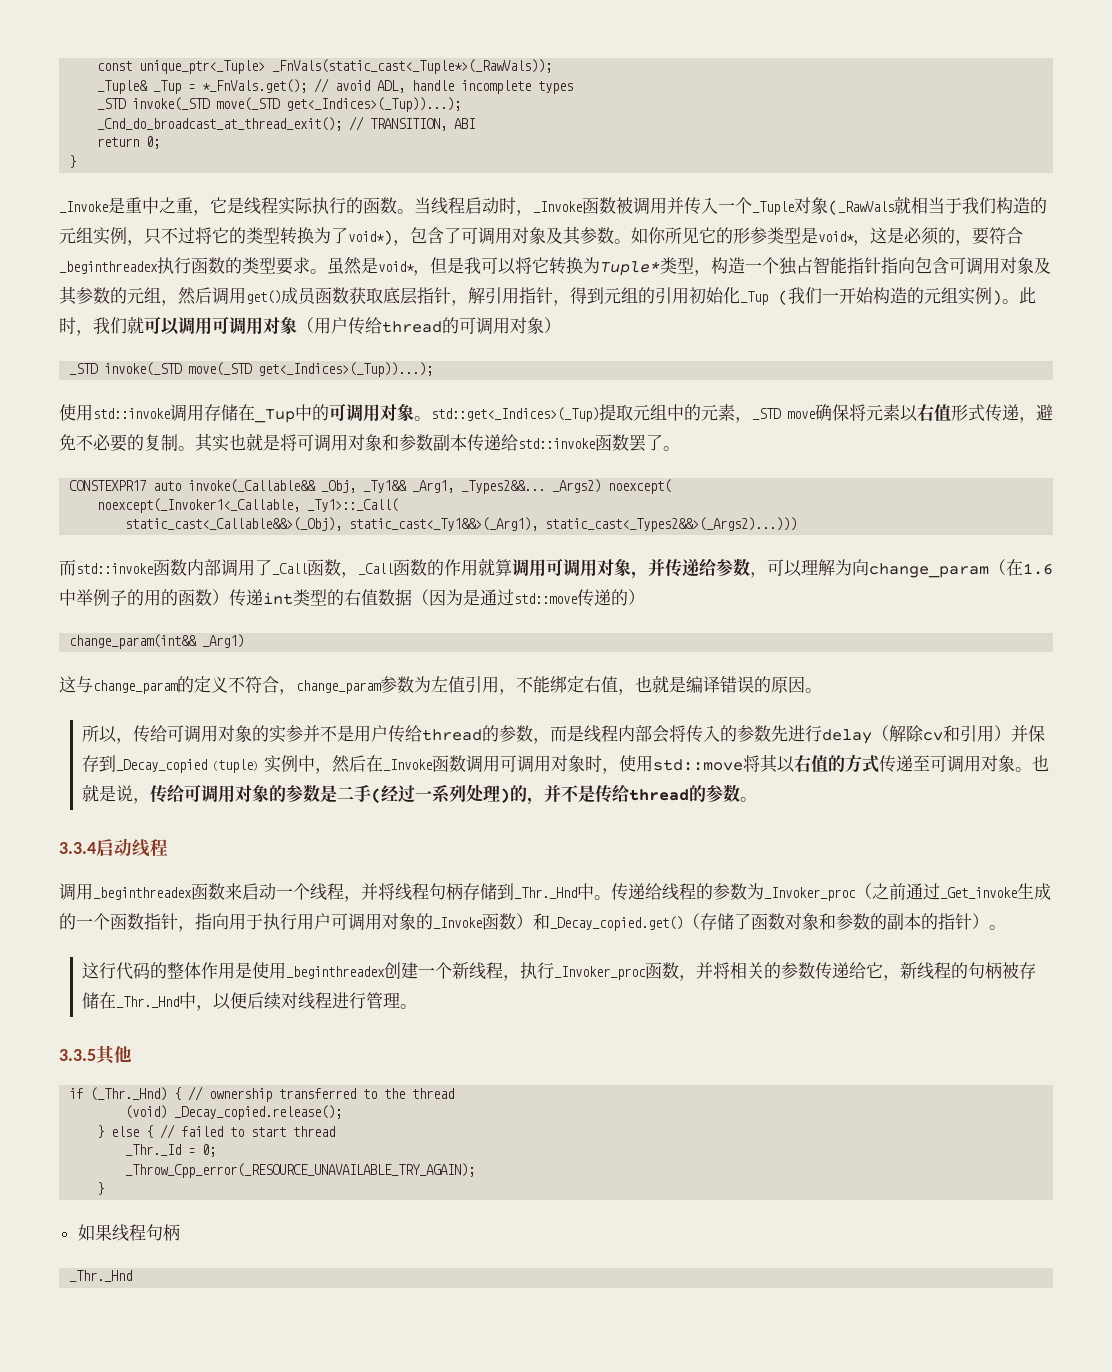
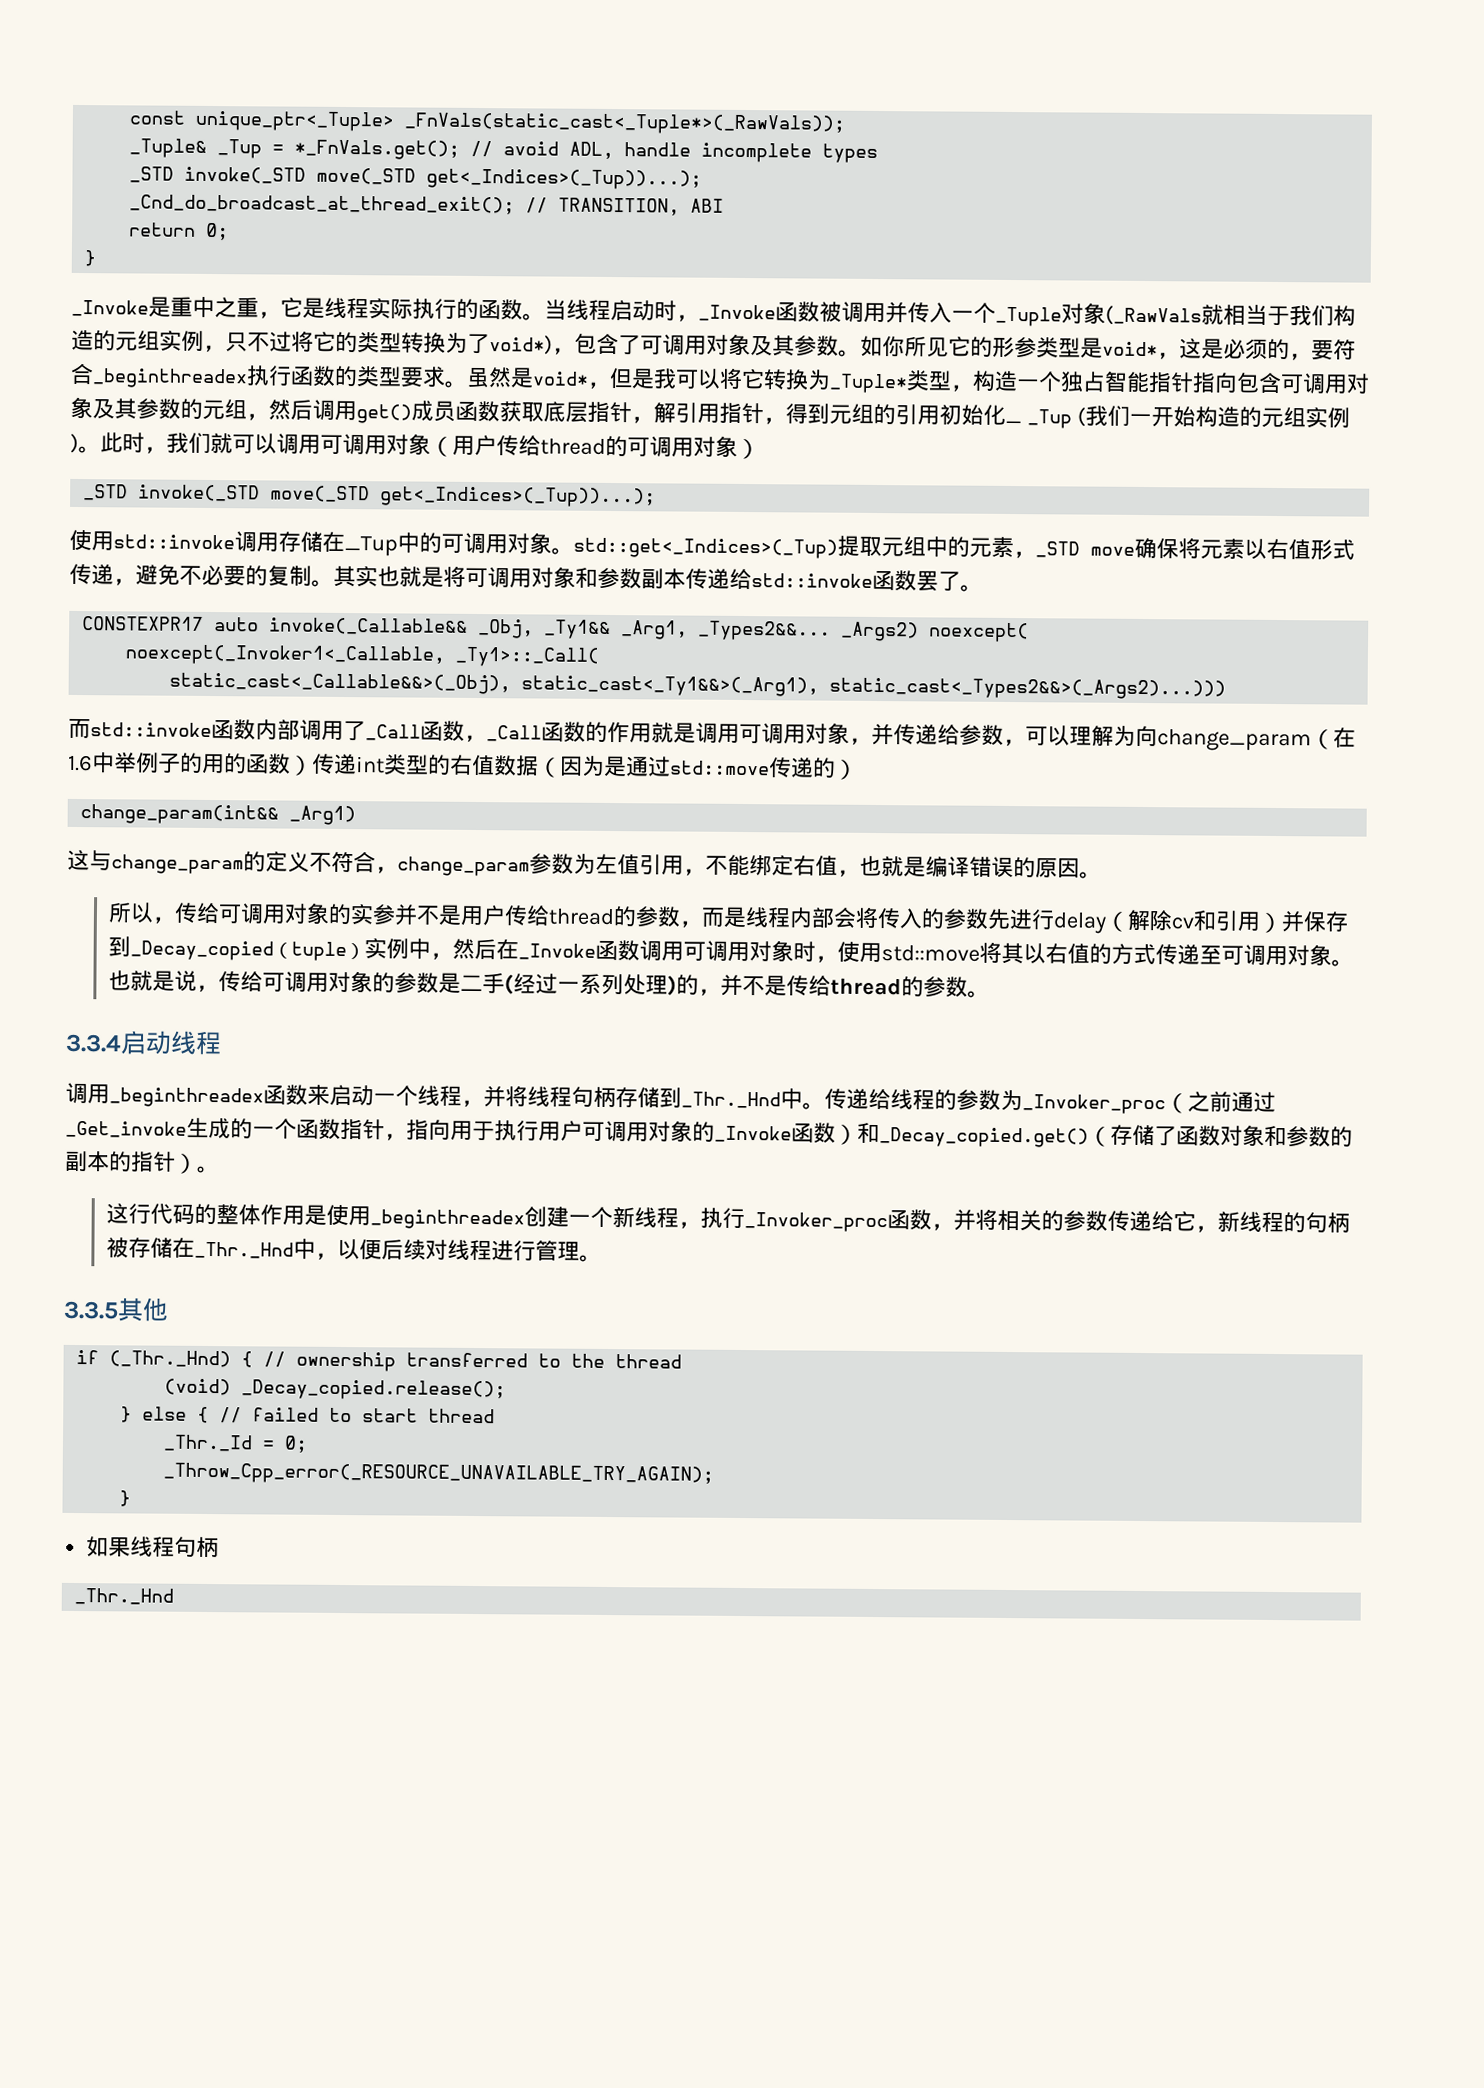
[600,261,660,276] Tuple* -> [829,373,908,394] _Tuple*
(740, 295) none -> [1005,420,1022,424] _
[495,559,512,576] 算 -> [673,722,696,743] 是

